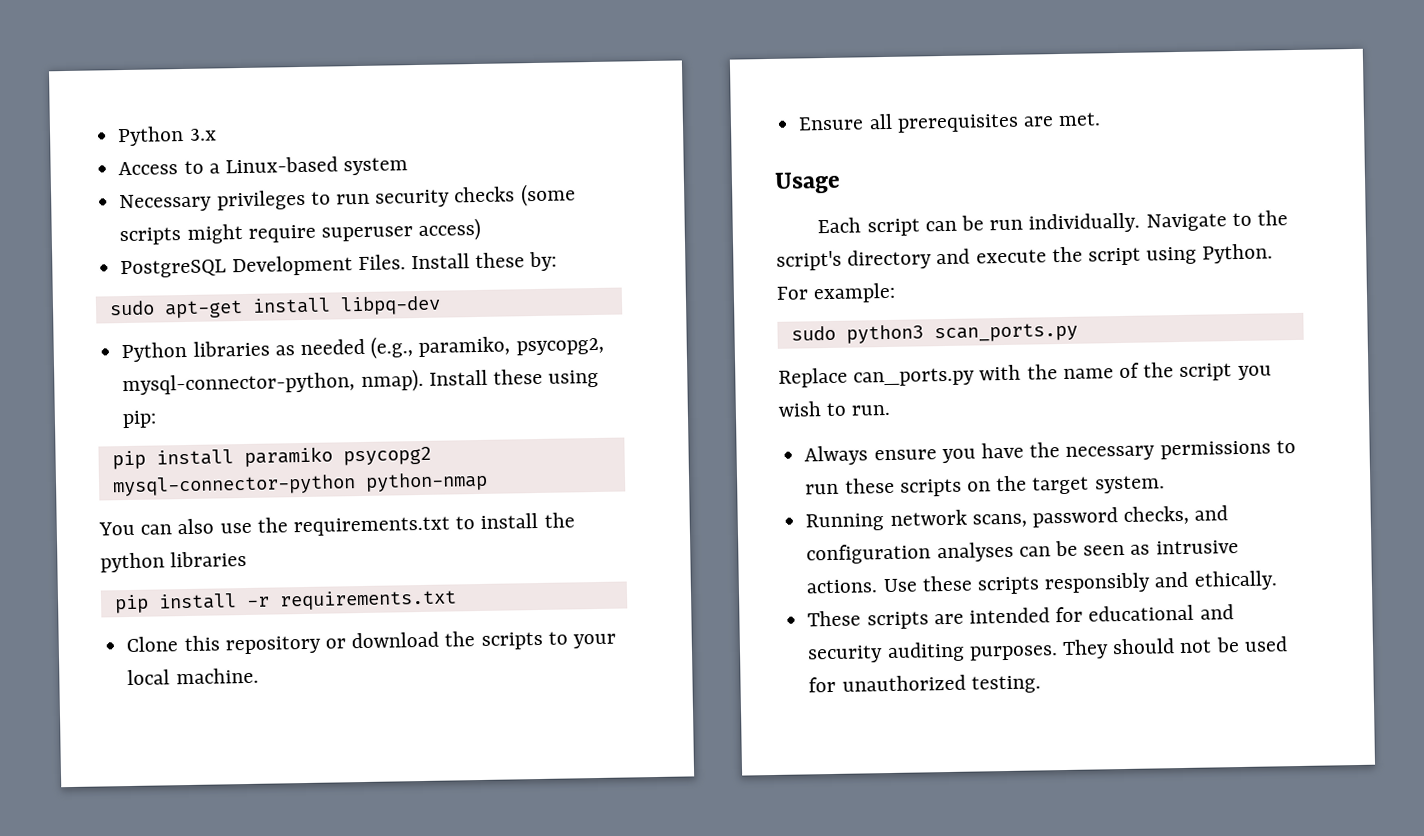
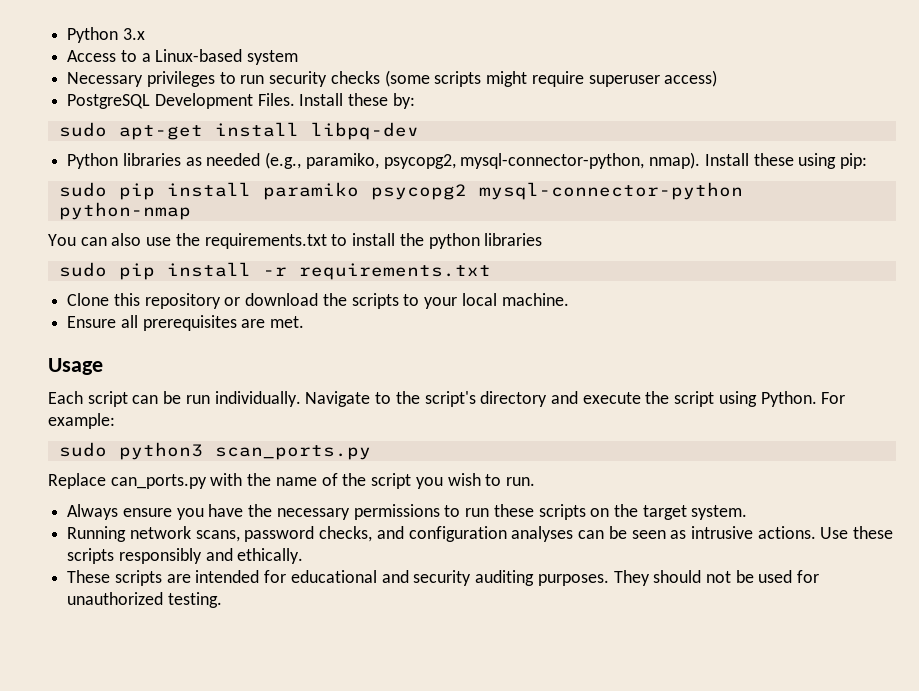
(158, 419) none -> [58,182,107,197] sudo
(248, 559) none -> [58,262,107,277] sudo

